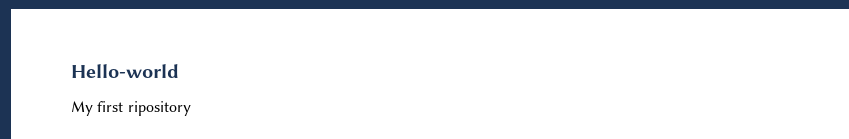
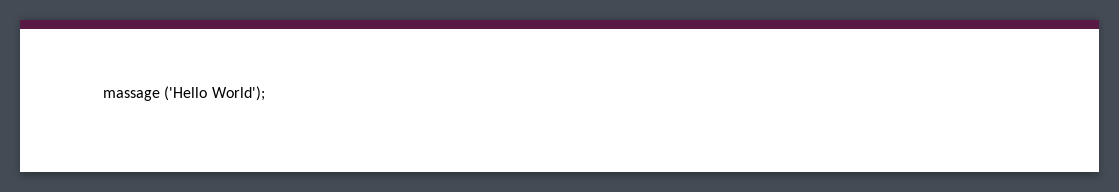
[71,64,179,78] [71,101,191,116] Hello-world // My first ripository -> [103,86,265,101] massage ('Hello World');

